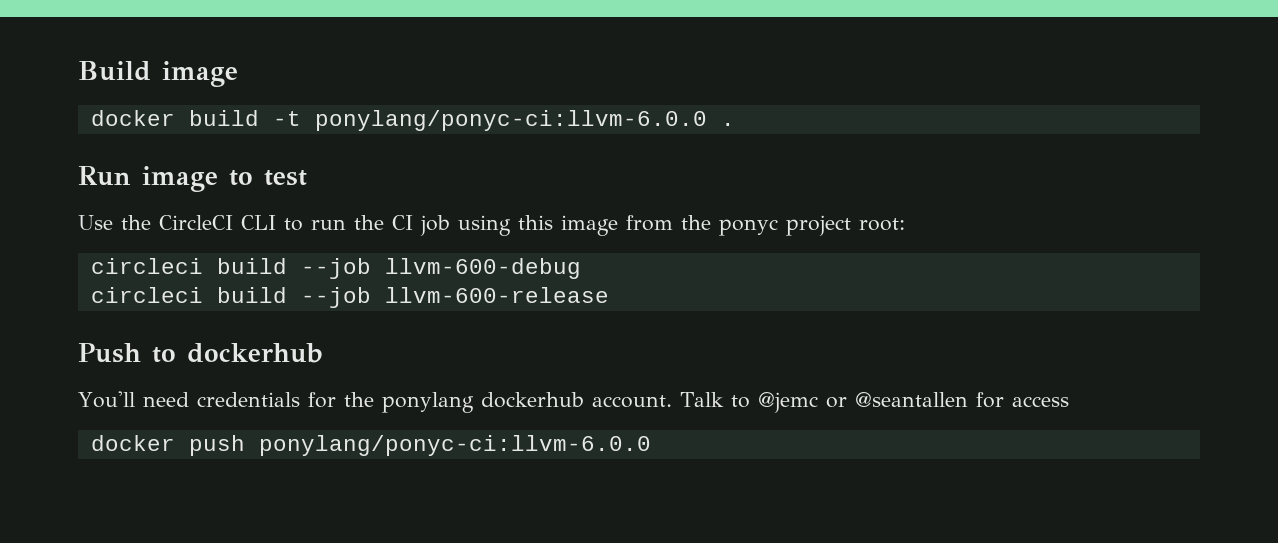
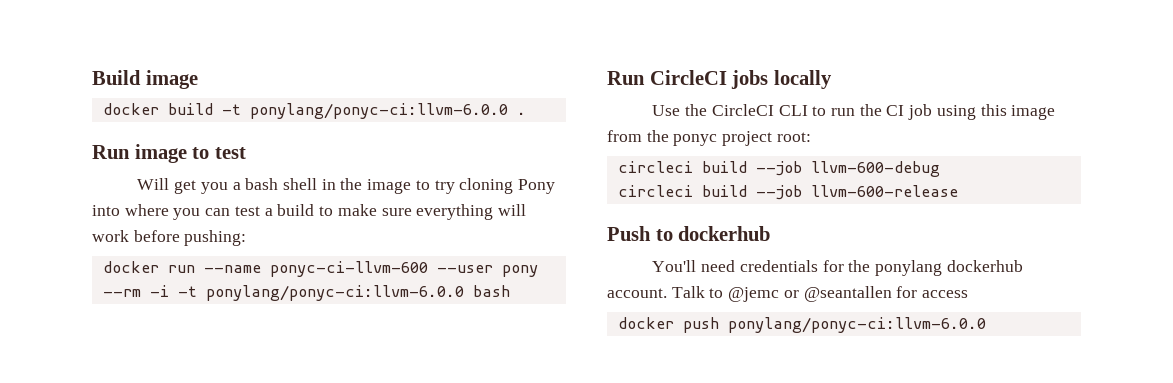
(307, 178) none -> [137,178,556,194] [92,204,526,220] [92,230,247,246] [102,261,538,277] [102,285,510,301] [607,70,832,89] // Will get you a bash shell in the image to try cloning Pony into where you can test a build to make sure everything will work before pushing: // docker run --name ponyc-ci-llvm-600 --user pony --rm -i -t ponylang/ponyc-ci:llvm-6.0.0 bash // Run CircleCI jobs locally

